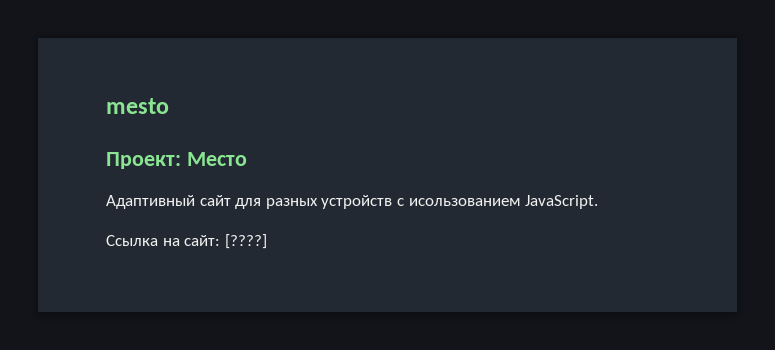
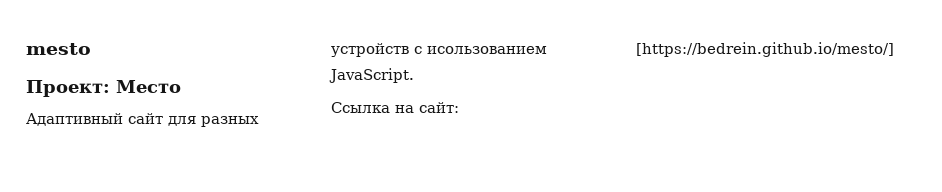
[224,234,267,249] [????] -> [636,42,894,57] [https://bedrein.github.io/mesto/]

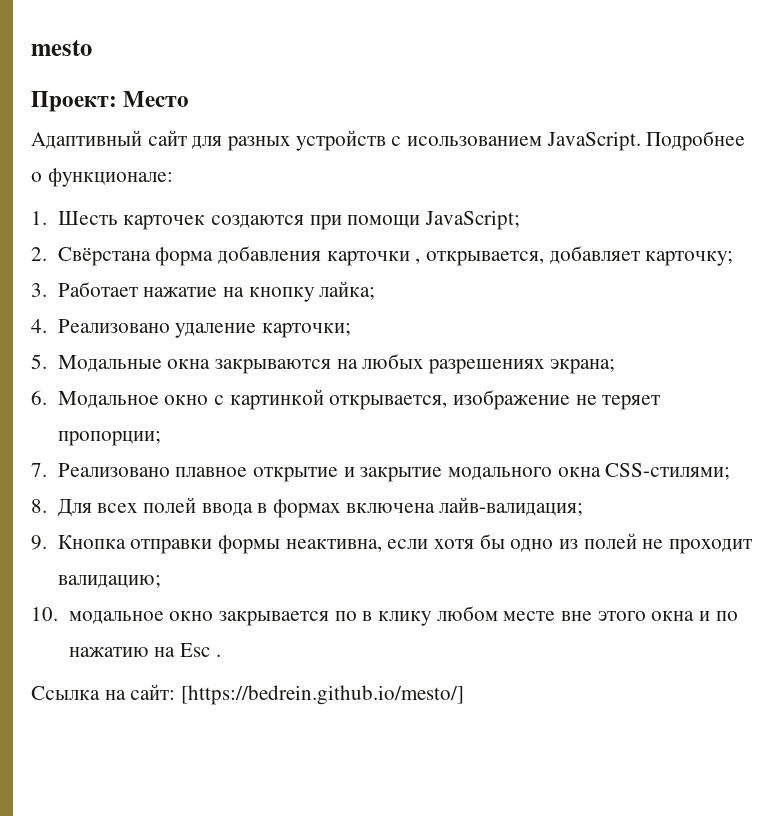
(414, 75) none -> [646,131,746,151] [31,168,173,187] [31,210,520,230] [31,246,734,266] [31,281,376,302] [31,319,351,338] [31,354,615,374] [31,389,661,410] [57,431,161,446] [31,463,731,482] [31,497,584,518] [31,533,752,554] [57,575,161,588] [31,606,738,626] [68,643,221,657] Подробнее о функционале: // 1. Шесть карточек создаются при помощи JavaScript; // 2. Cвёрстана форма добавления карточки , открывается, добавляет карточку; // 3. Работает нажатие на кнопку лайка; // 4. Реализовано удаление карточки; // 5. Модальные окна закрываются на любых разрешениях экрана; // 6. Модальное окно с картинкой открывается, изображение не теряет пропорции; // 7. Реализовано плавное открытие и закрытие модального окна CSS-стилями; // 8. Для всех полей ввода в формах включена лайв-валидация; // 9. Кнопка отправки формы неактивна, если хотя бы одно из полей не проходит валидацию; // 10. модальное окно закрывается по в клику любом месте вне этого окна и по нажатию на Esc .

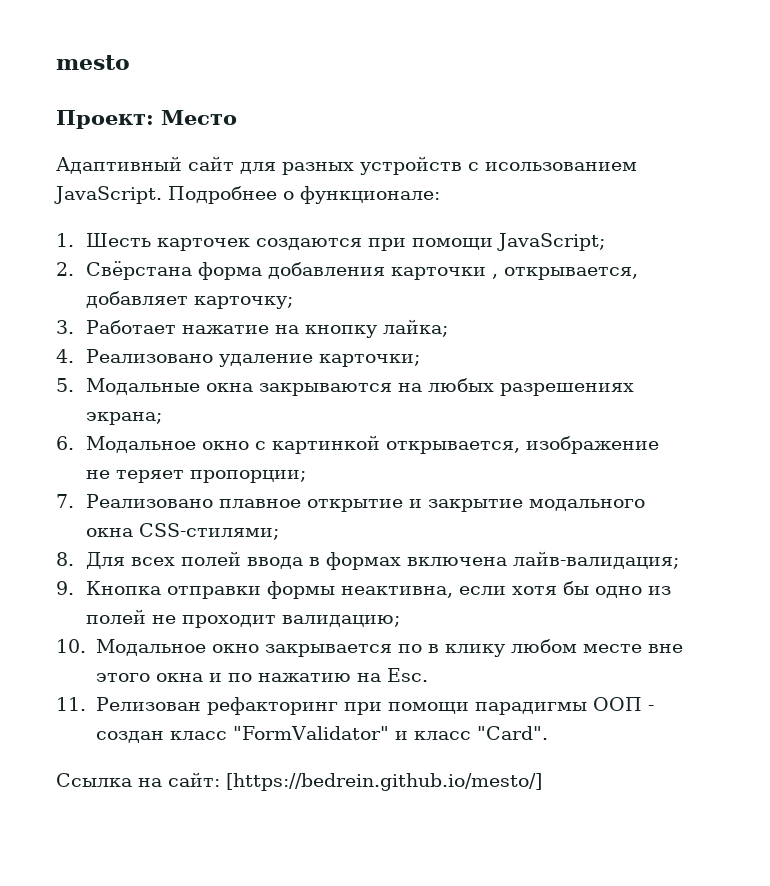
[68,611,164,624] модальное -> [95,639,206,656] Модальное
[179,643,221,657] Esc . -> [386,668,428,682] [56,697,654,715] [95,726,549,743] Esc. // 11. Релизован рефакторинг при помощи парадигмы ООП - создан класс "FormValidator" и класс "Card".

